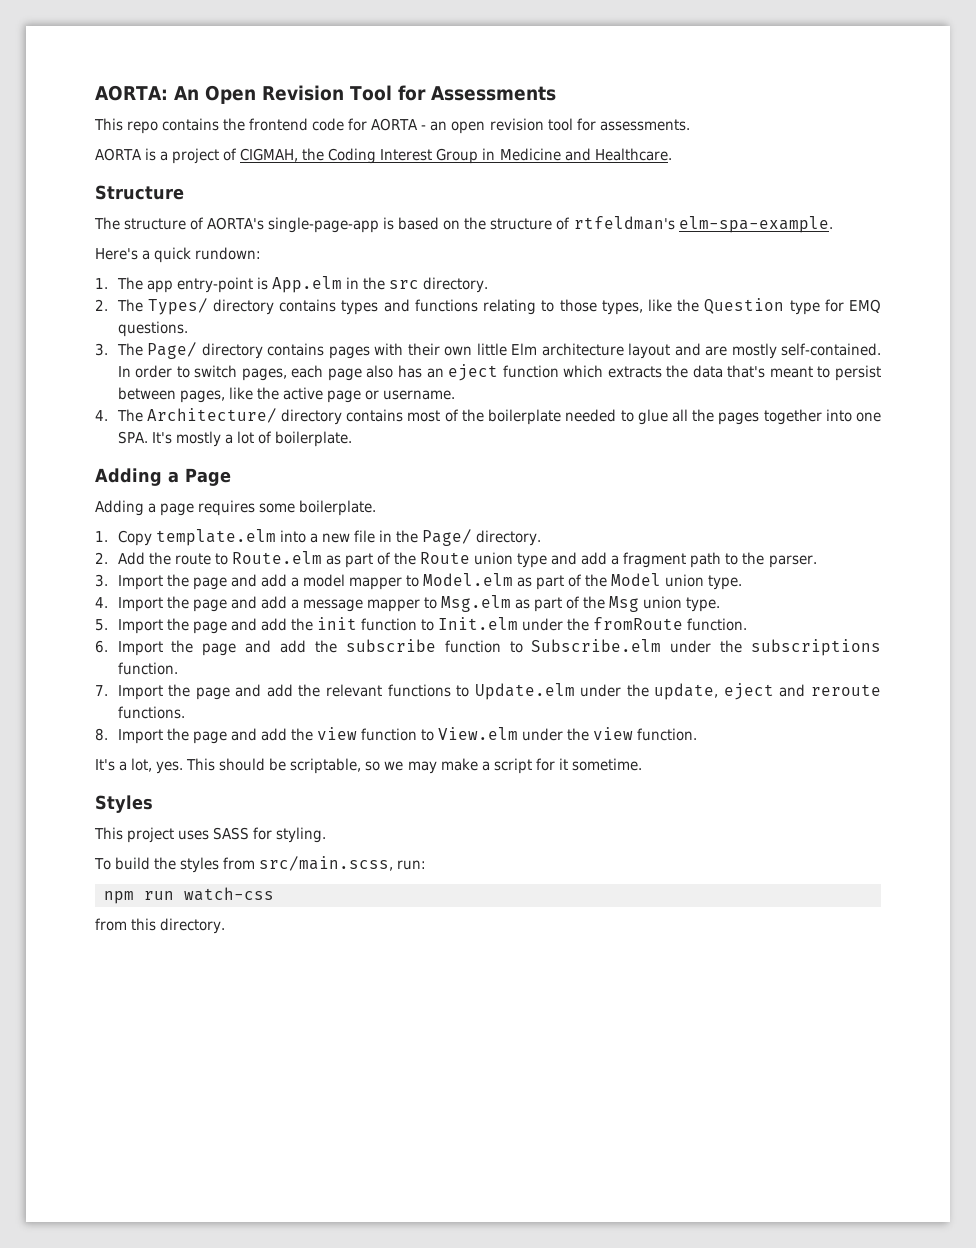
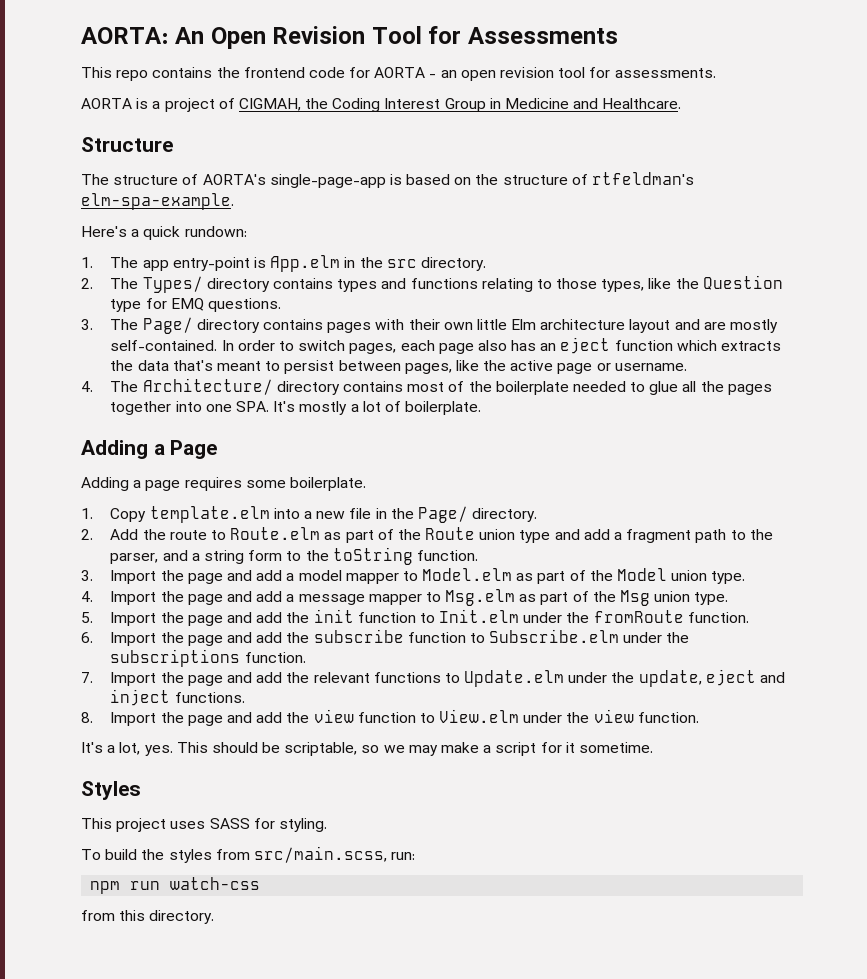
[768,555,817,568] parser. -> [110,547,478,565] parser, and a string form to the toString function.
[811,684,881,696] reroute -> [110,689,171,706] inject

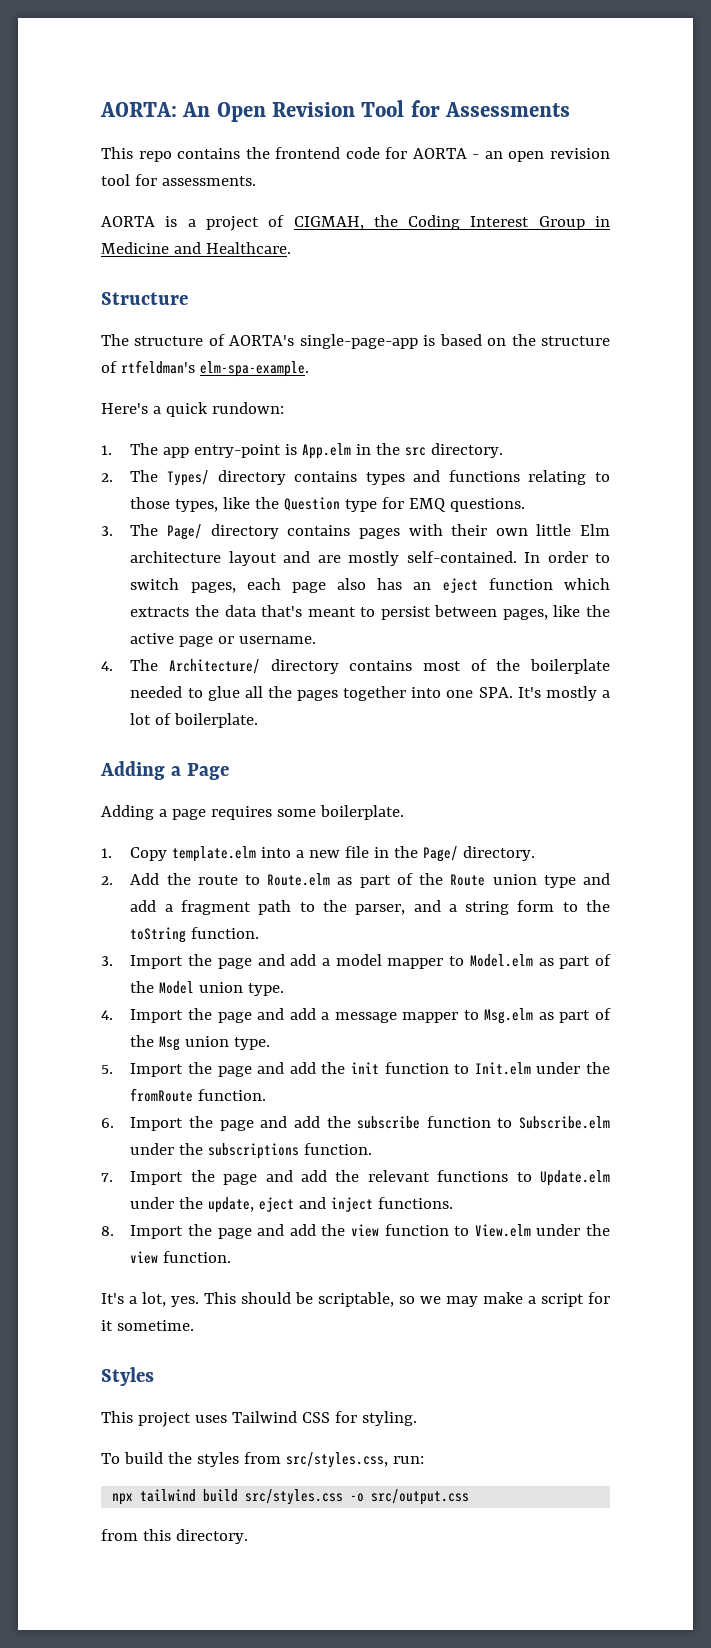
[209,818,250,829] SASS -> [231,1411,330,1423] Tailwind CSS
[253,846,387,863] src/main.scss, -> [285,1452,388,1468] src/styles.css,
[90,877,261,894] npm run watch-css -> [112,1489,470,1505] npx tailwind build src/styles.css -o src/output.css

